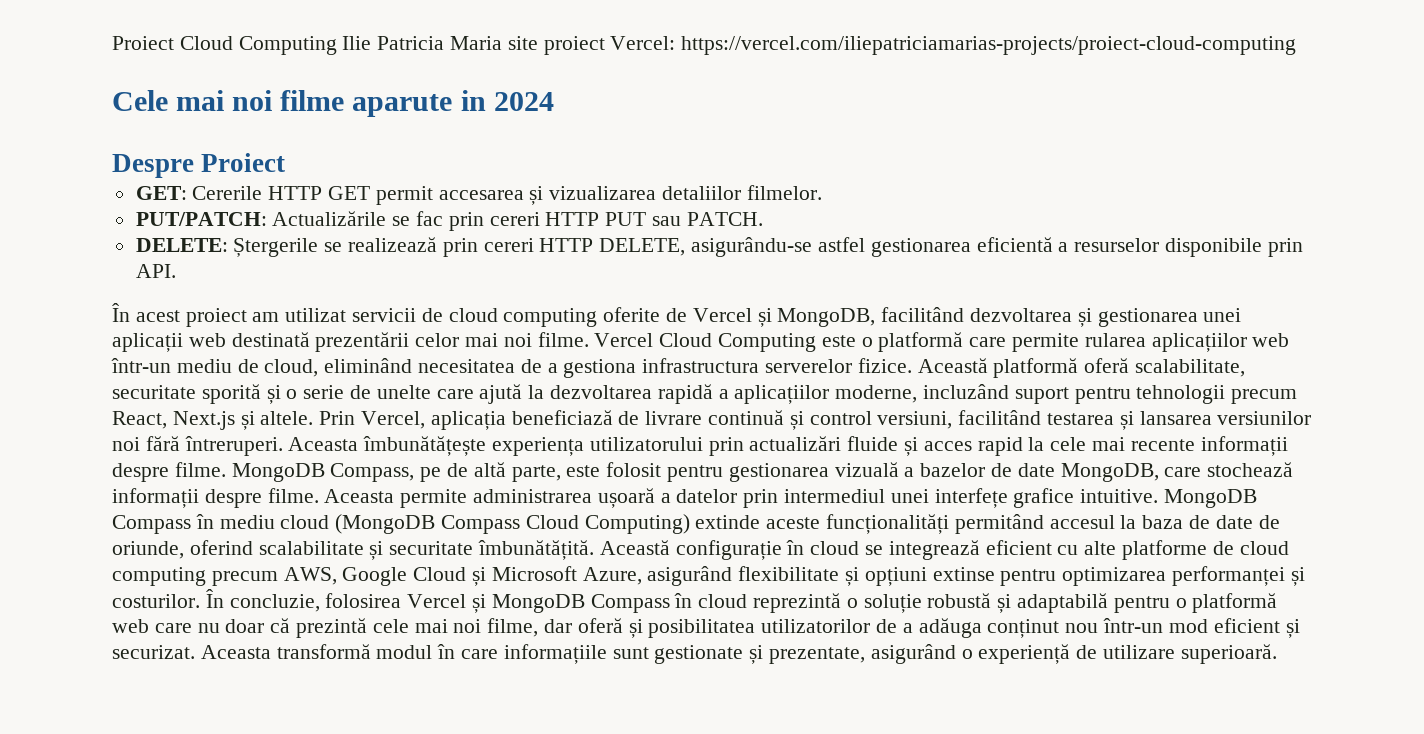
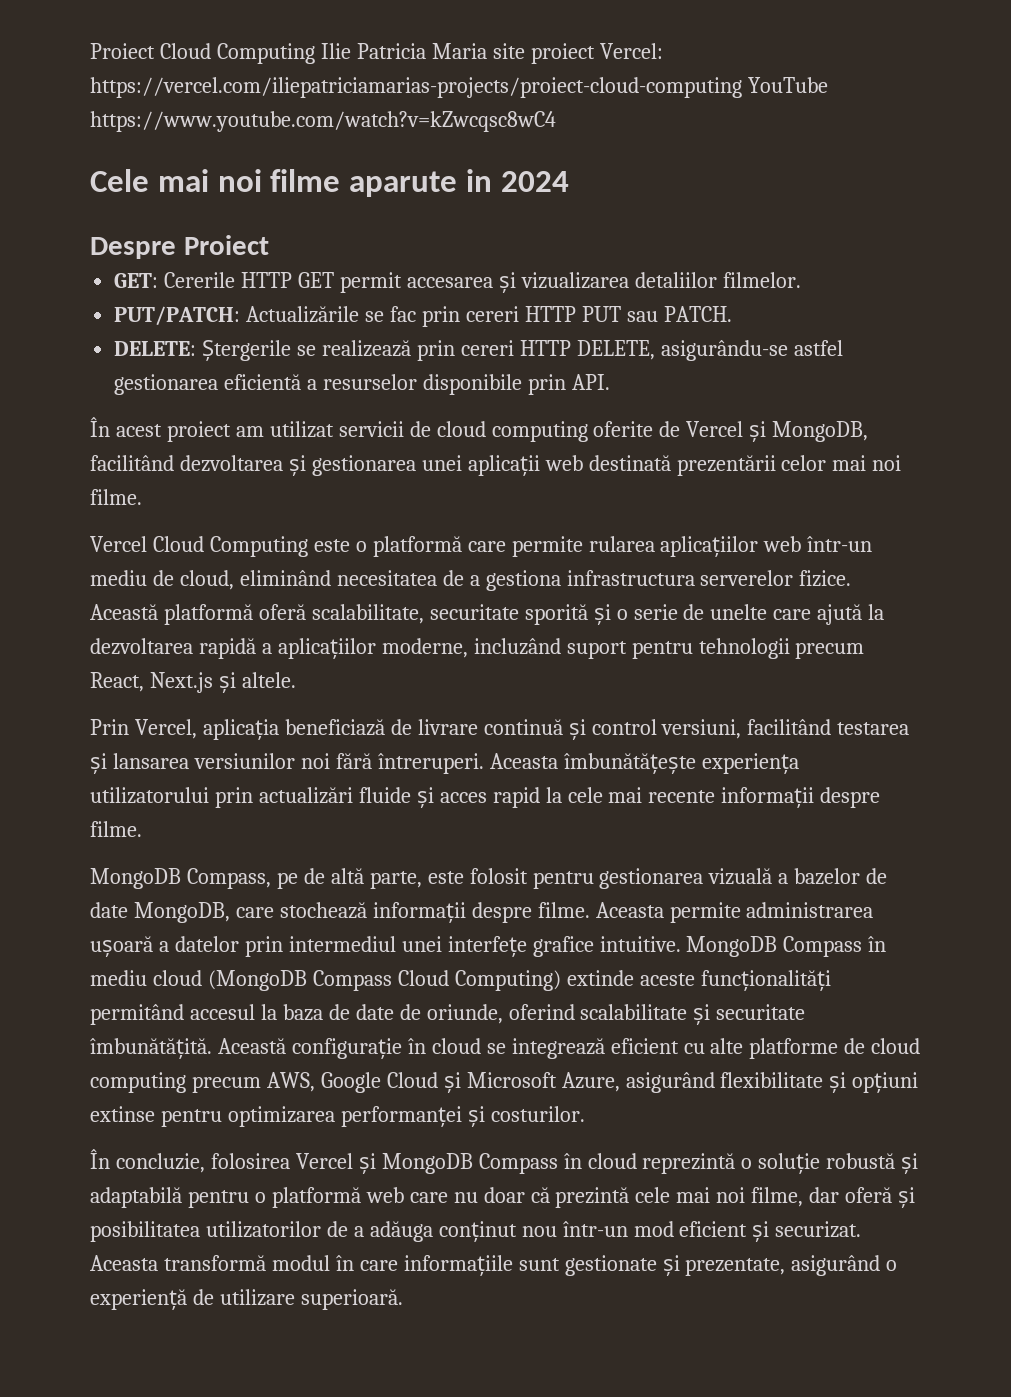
(1297, 45) none -> [747,77,828,93] [90,111,556,132] YouTube https://www.youtube.com/watch?v=kZwcqsc8wC4
(589, 339) none -> (142, 497) //
(314, 418) none -> (296, 680) //
(226, 469) none -> (142, 829) //
(200, 601) none -> (585, 1114) //

